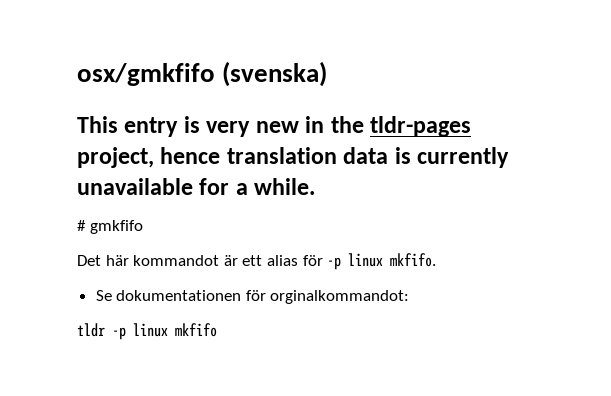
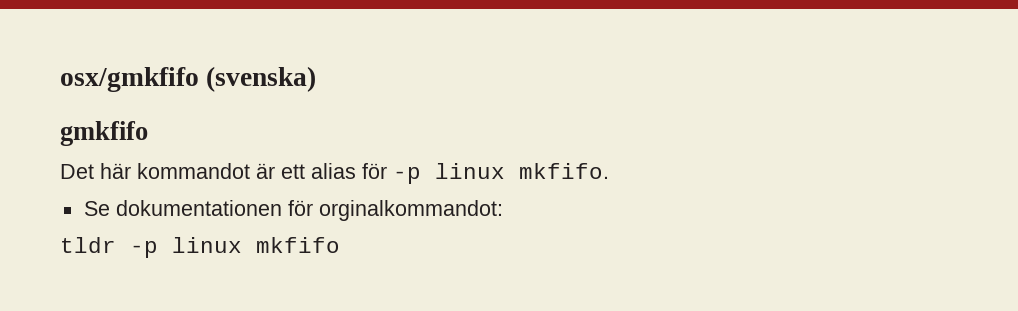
[77,116,472,137] [77,147,510,168] [77,178,316,195] [77,220,86,231] This entry is very new in the tldr-pages project, hence translation data is currently unavailable for a while. // # -> (317, 79) none

